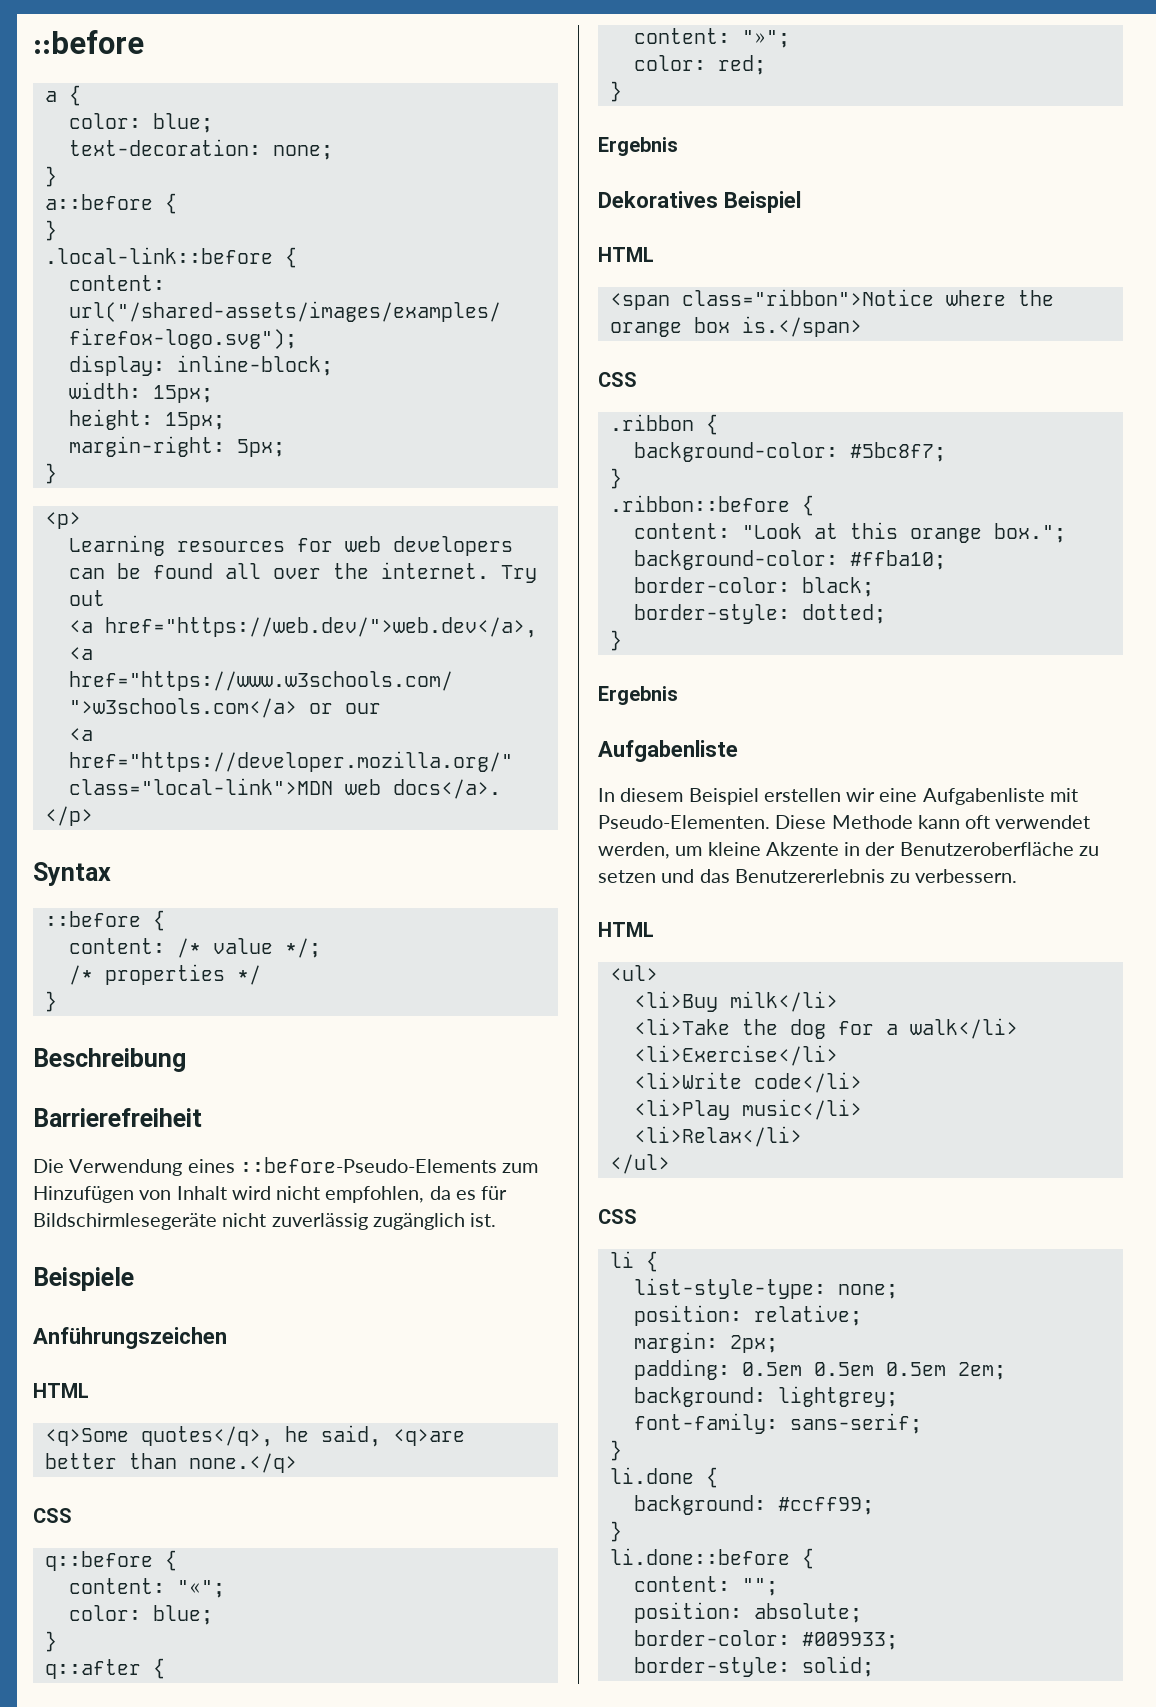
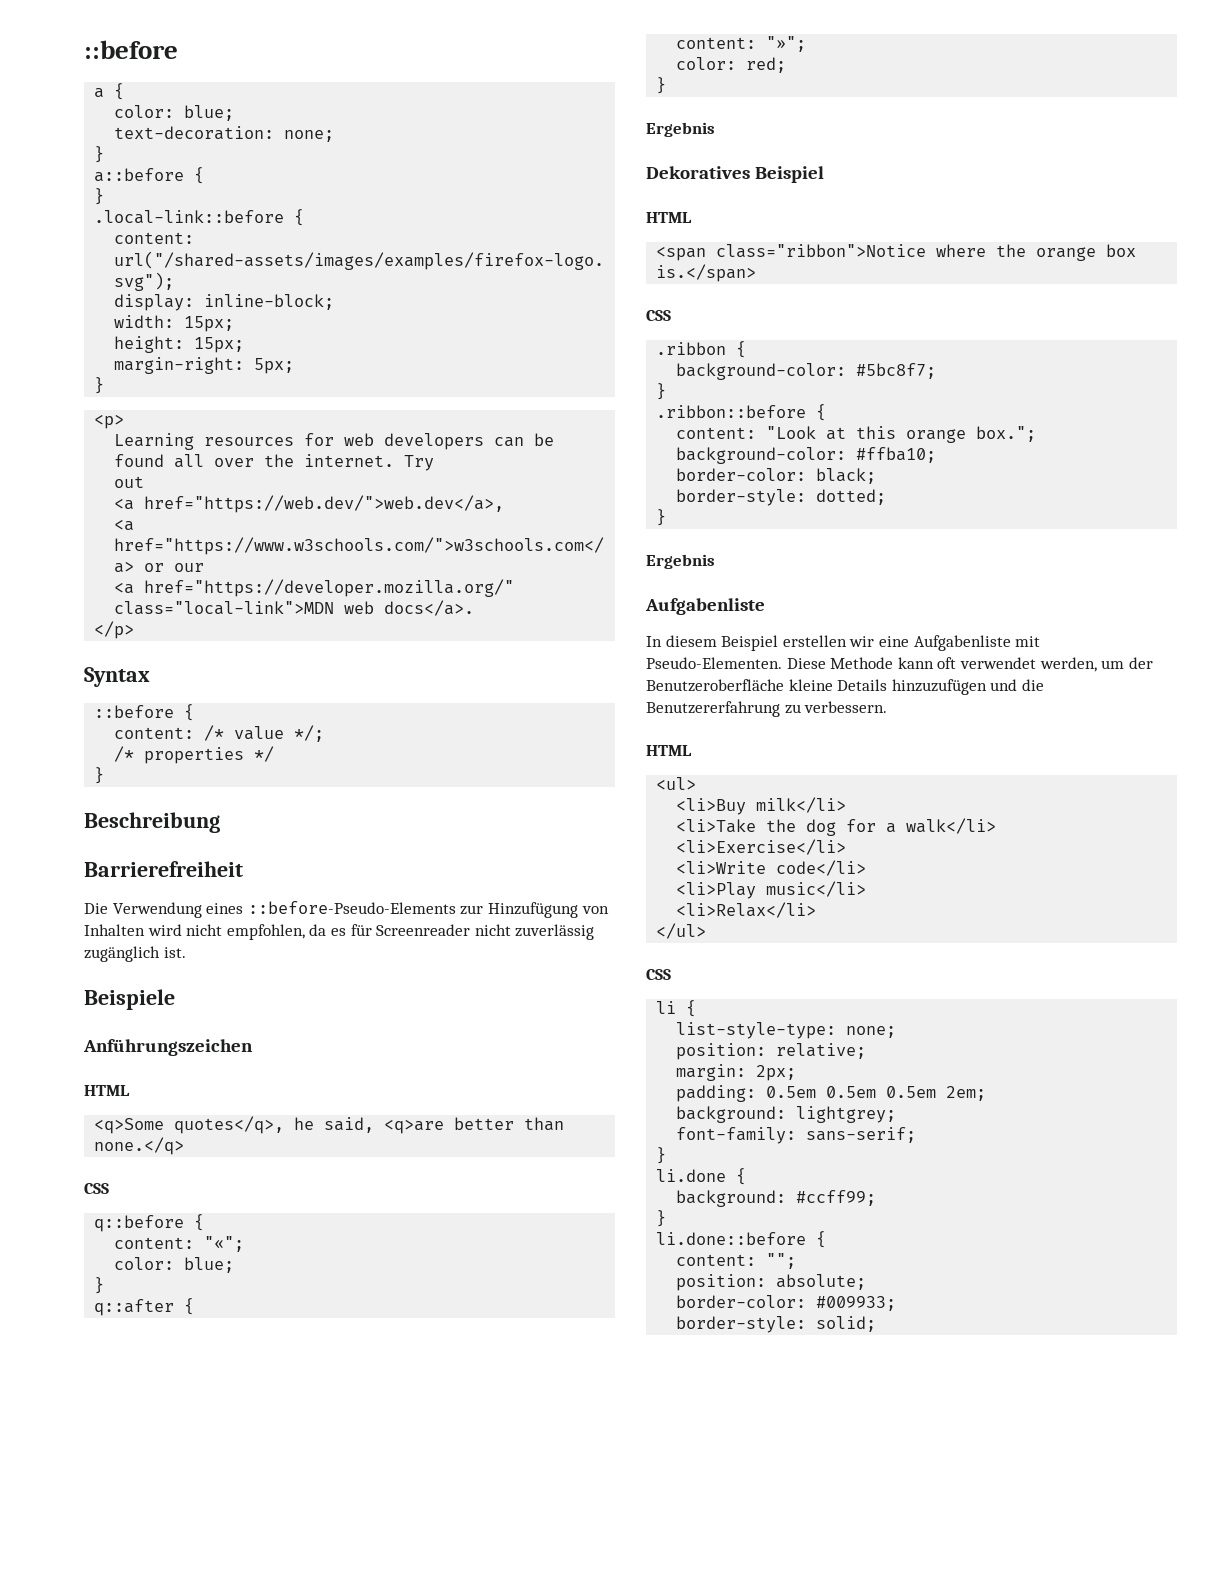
[502,1163,539,1173] [33,1186,227,1203] zum Hinzufügen von Inhalt -> [460,902,609,918] [84,924,145,936] zur Hinzufügung von Inhalten
[33,1213,217,1230] Bildschirmlesegeräte -> [376,924,471,936] Screenreader
[707,842,1099,856] [598,869,885,883] kleine Akzente in der Benutzeroberfläche zu setzen und das Benutzererlebnis -> [1128,657,1153,669] [646,679,1044,695] [646,701,780,717] der Benutzeroberfläche kleine Details hinzuzufügen und die Benutzererfahrung

